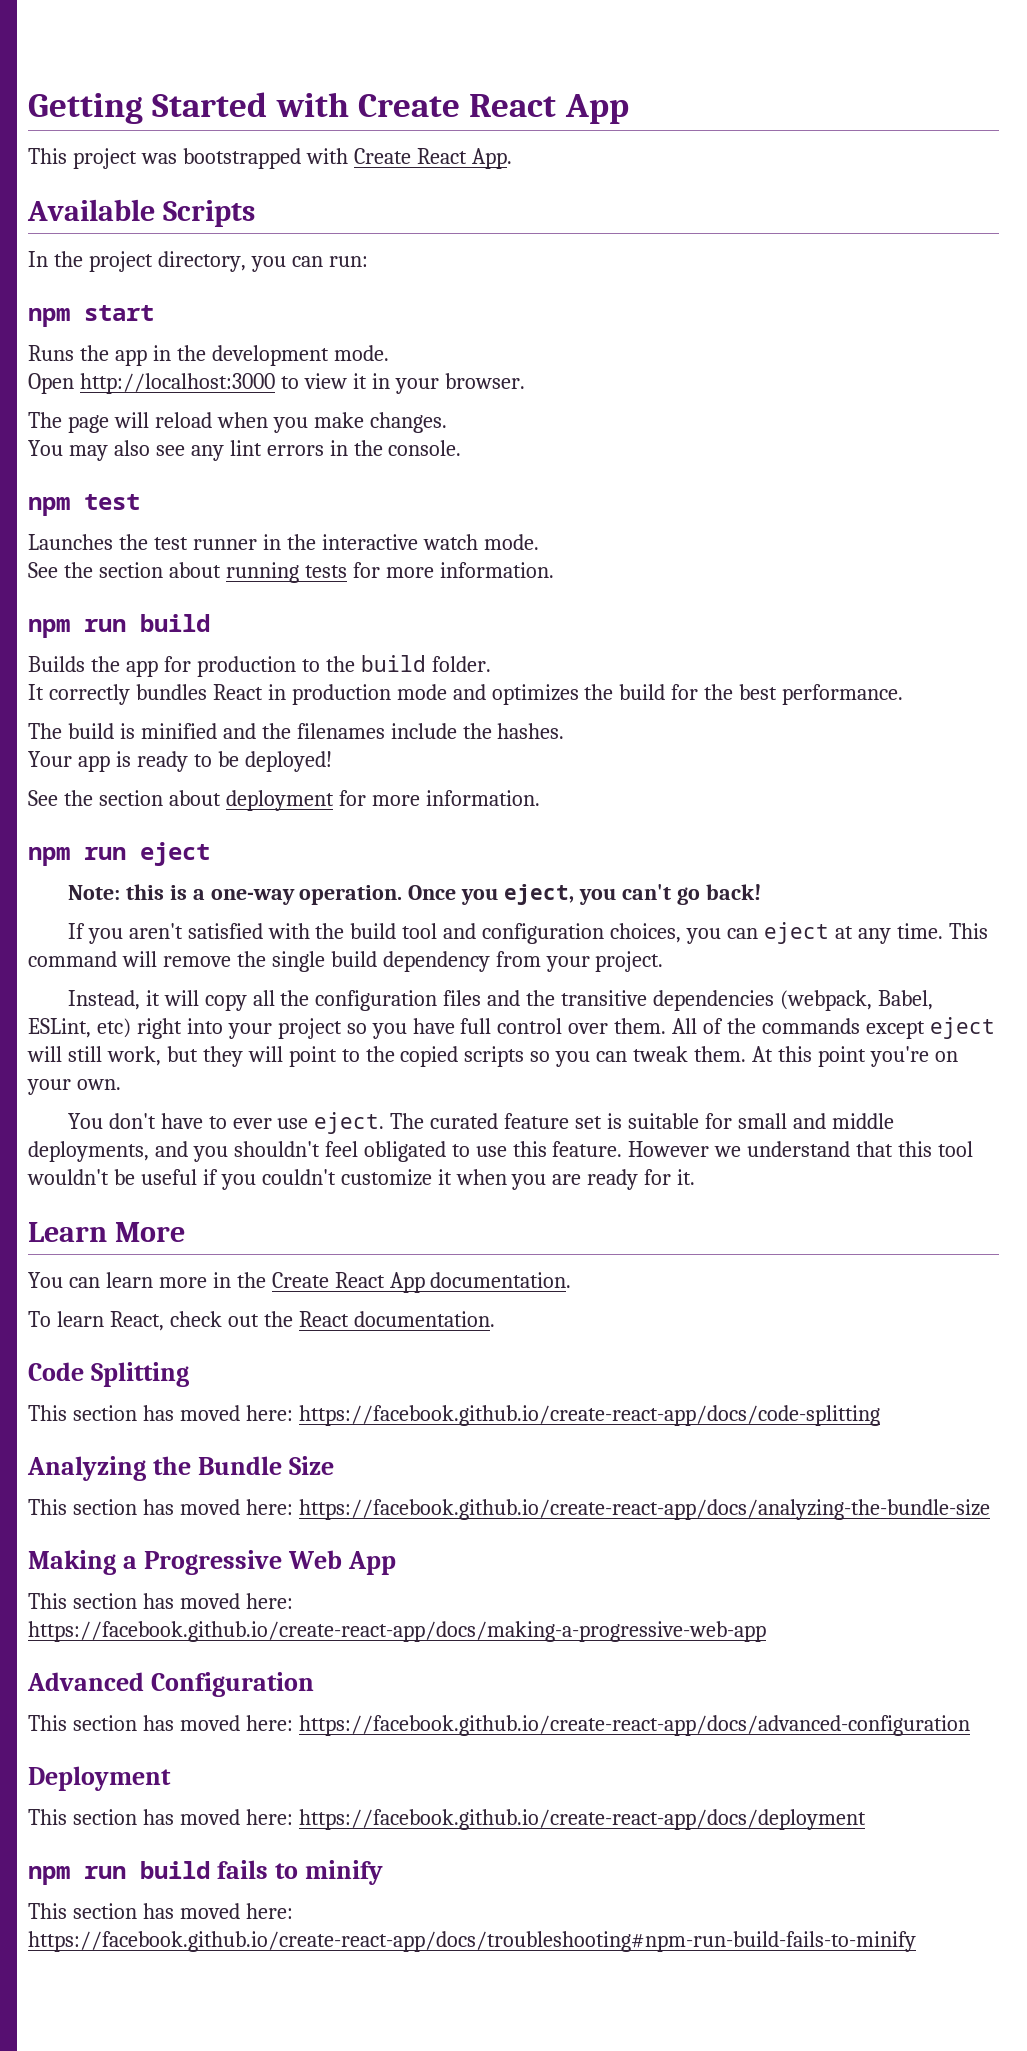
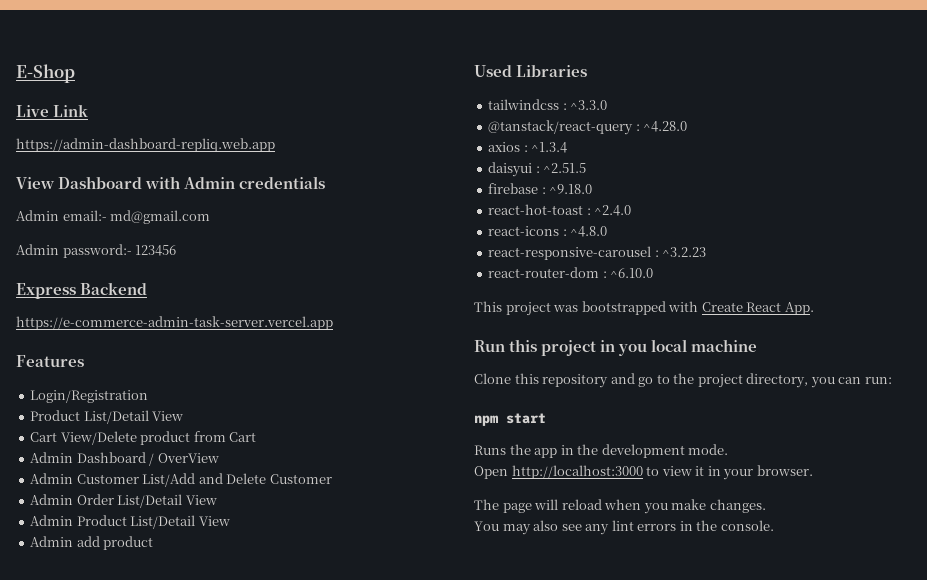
[28,92,629,124] Getting Started with Create React App -> [16,64,75,83] [16,104,89,117] [16,138,275,152] [16,176,326,189] [16,210,211,224] [16,244,177,258] [16,282,148,299] [16,316,333,330] [16,355,84,367] [30,390,149,403] [30,410,184,424] [30,431,257,445] [30,452,219,466] [30,473,332,487] [30,494,217,508] [30,515,230,529] [30,536,154,550] [474,65,588,77] [488,99,608,110] [488,120,688,135] [488,142,568,153] [488,162,587,177] [488,183,593,194] [488,204,632,216] [488,226,608,237] [488,246,707,260] [488,267,654,278] E-Shop // Live Link // https://admin-dashboard-repliq.web.app // View Dashboard with Admin credentials // Admin email:- md@gmail.com // Admin password:- 123456 // Express Backend // https://e-commerce-admin-task-server.vercel.app // Features // Login/Registration // Product List/Detail View // Cart View/Delete product from Cart // Admin Dashboard / OverView // Admin Customer List/Add and Delete Customer // Admin Order List/Detail View // Admin Product List/Detail View // Admin add product // Used Libraries // tailwindcss : ^3.3.0 // @tanstack/react-query : ^4.28.0 // axios : ^1.3.4 // daisyui : ^2.51.5 // firebase : ^9.18.0 // react-hot-toast : ^2.4.0 // react-icons : ^4.8.0 // react-responsive-carousel : ^3.2.23 // react-router-dom : ^6.10.0
[27,199,255,227] [28,251,48,267] Available Scripts // In -> [474,339,758,356] [474,373,670,388] Run this project in you local machine // Clone this repository and go to
[28,494,140,516] [28,534,539,550] [28,562,554,583] [28,614,210,638] [28,655,491,677] [28,684,904,705] [28,723,565,739] [28,751,332,772] [28,790,540,811] [28,842,210,866] [67,884,762,905] [67,922,988,944] [28,951,664,972] [67,990,934,1011] [28,1017,995,1039] [27,1046,958,1067] [27,1079,121,1095] [67,1112,894,1134] [28,1141,974,1162] [27,1169,696,1190] [28,1222,185,1242] [28,1272,572,1293] [28,1311,495,1331] [28,1362,189,1387] [28,1405,880,1426] [27,1456,334,1481] [28,1499,990,1520] [28,1550,396,1575] [28,1593,293,1609] [28,1621,766,1642] [27,1672,314,1697] [28,1715,970,1736] [28,1766,171,1791] [28,1809,866,1830] [28,1860,383,1885] [28,1903,293,1919] [28,1931,916,1952] // npm test // Launches the test runner in the interactive watch mode. // See the section about running tests for more information. // npm run build // Builds the app for production to the build folder. // It correctly bundles React in production mode and optimizes the build for the best performance. // The build is minified and the filenames include the hashes. // Your app is ready to be deployed! // See the section about deployment for more information. // npm run eject // Note: this is a one-way operation. Once you eject, you can't go back! // If you aren't satisfied with the build tool and configuration choices, you can eject at any time. This command will remove the single build dependency from your project. // Instead, it will copy all the configuration files and the transitive dependencies (webpack, Babel, ESLint, etc) right into your project so you have full control over them. All of the commands except eject will still work, but they will point to the copied scripts so you can tweak them. At this point you're on your own. // You don't have to ever use eject. The curated feature set is suitable for small and middle deployments, and you shouldn't feel obligated to use this feature. However we understand that this tool wouldn't be useful if you couldn't customize it when you are ready for it. // Learn More // You can learn more in the Create React App documentation. // To learn React, check out the React documentation. // Code Splitting // This section has moved here: https://facebook.github.io/create-react-app/docs/code-splitting // Analyzing the Bundle Size // This section has moved here: https://facebook.github.io/create-react-app/docs/analyzing-the-bundle-size // Making a Progressive Web App // This section has moved here: https://facebook.github.io/create-react-app/docs/making-a-progressive-web-app // Advanced Configuration // This section has moved here: https://facebook.github.io/create-react-app/docs/advanced-configuration // Deployment // This section has moved here: https://facebook.github.io/create-react-app/docs/deployment // npm run build fails to minify // This section has moved here: https://facebook.github.io/create-react-app/docs/troubleshooting#npm-run-build-fails-to-minify -> (774, 525) none

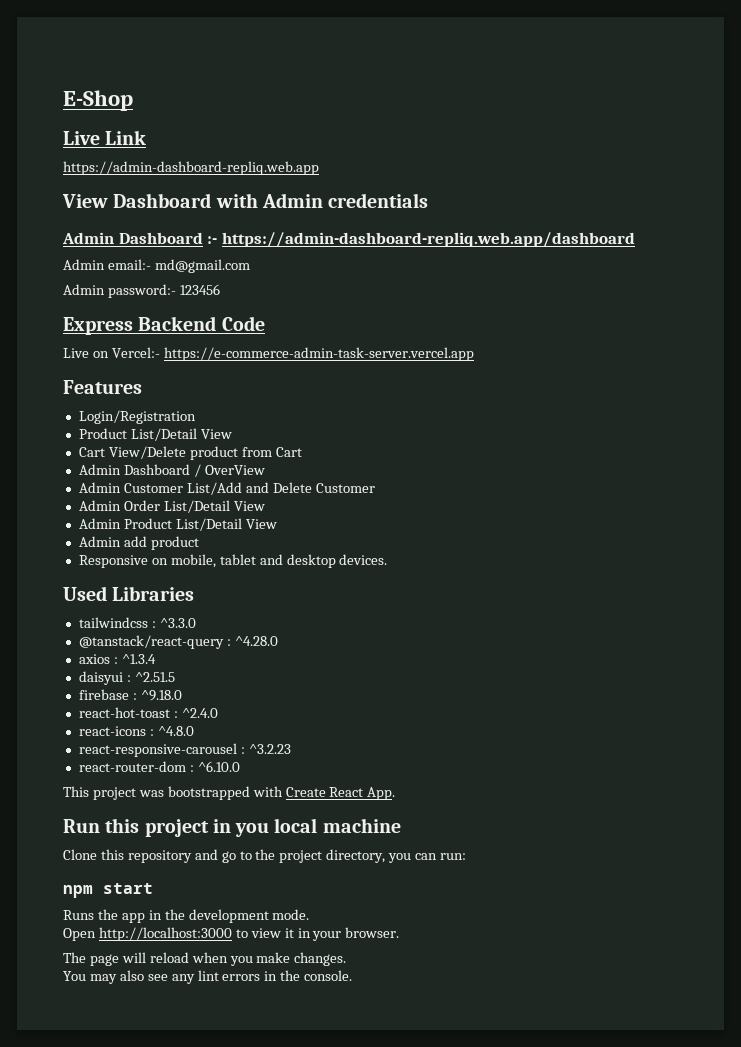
(326, 182) none -> [62,232,635,247] // Admin Dashboard :- https://admin-dashboard-repliq.web.app/dashboard
(148, 288) // -> [221,316,265,331] [63,347,160,358] Code // Live on Vercel:-
(154, 543) none -> [78,554,388,568] // Responsive on mobile, tablet and desktop devices.

